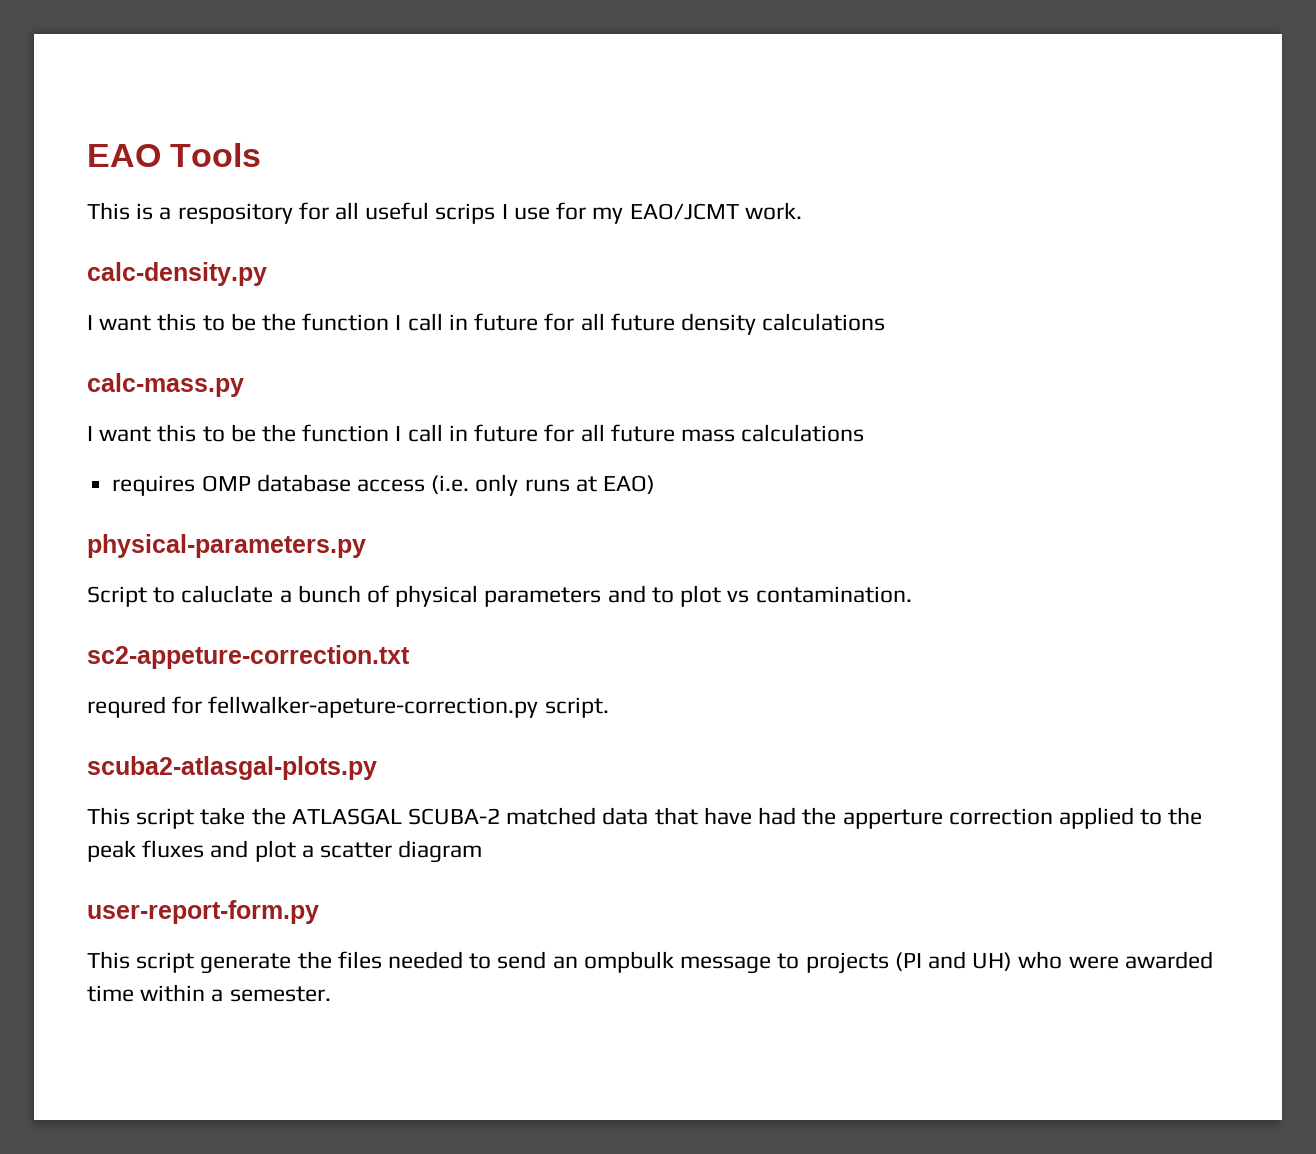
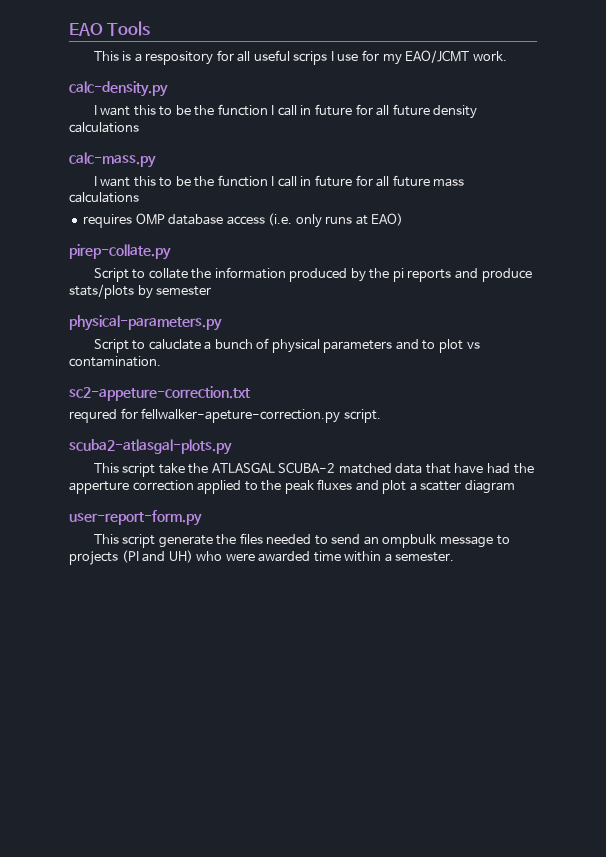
(655, 484) none -> [69,244,171,260] [93,267,532,282] [69,284,212,299] // pirep-collate.py // Script to collate the information produced by the pi reports and produce stats/plots by semester

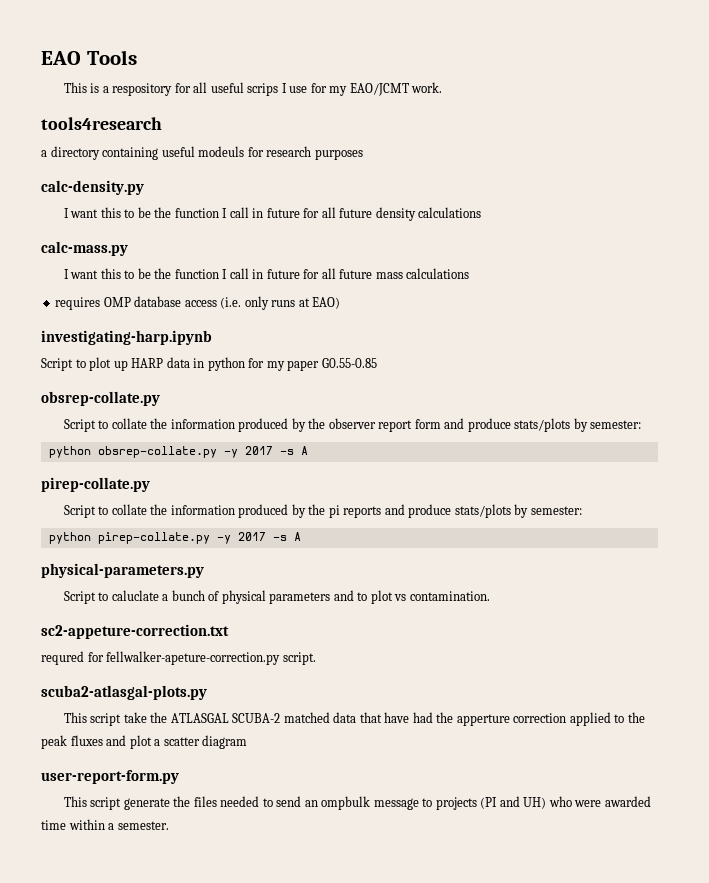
(507, 56) none -> [41,117,162,130] [41,146,363,160] // tools4research // a directory containing useful modeuls for research purposes
(404, 219) none -> [41,330,212,345] [41,357,377,371] [41,391,160,406] [63,418,642,432] [48,446,308,458] // investigating-harp.ipynb // Script to plot up HARP data in python for my paper G0.55-0.85 // obsrep-collate.py // Script to collate the information produced by the observer report form and produce stats/plots by semester: // python obsrep-collate.py -y 2017 -s A
[156,286,212,296] semester -> [530,506,582,515] [48,532,301,544] semester: // python pirep-collate.py -y 2017 -s A

